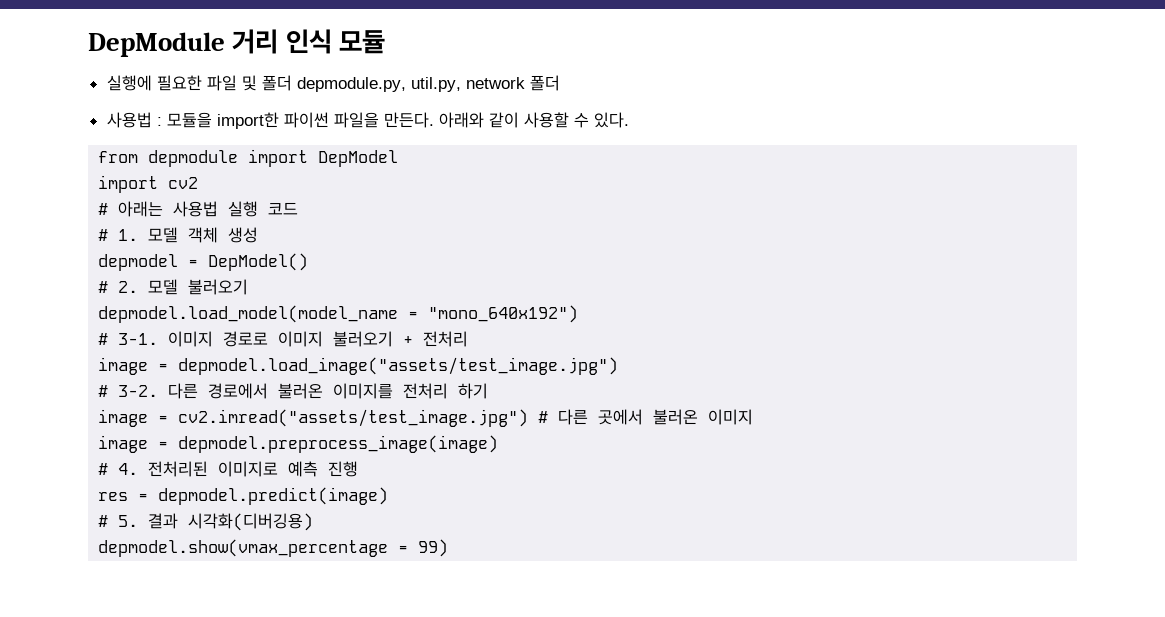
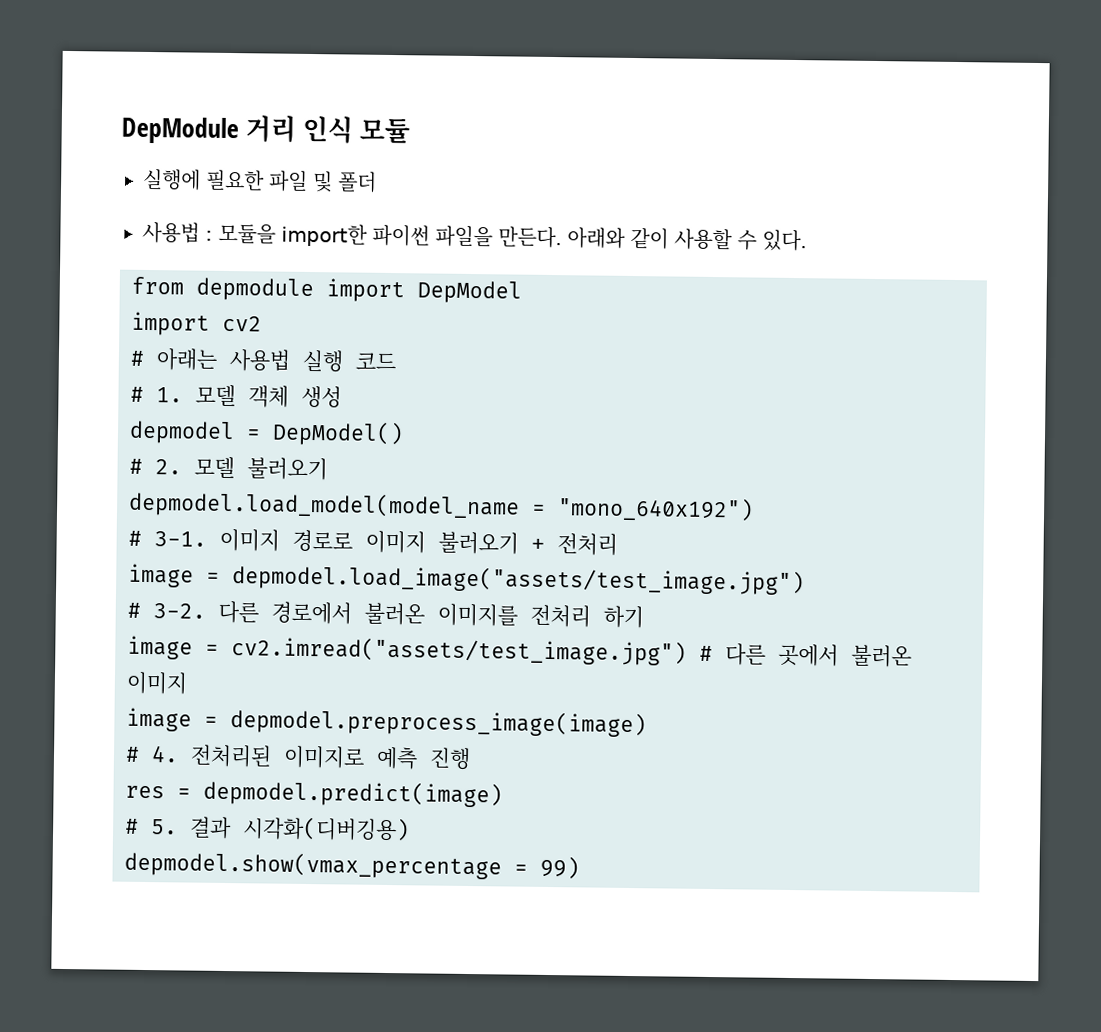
[296,75,560,92] depmodule.py, util.py, network 폴더 -> (377, 182) none

